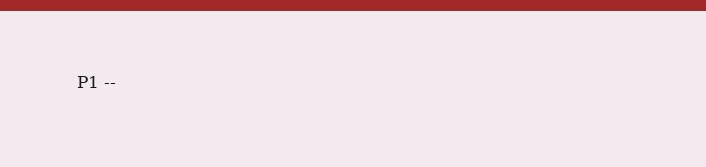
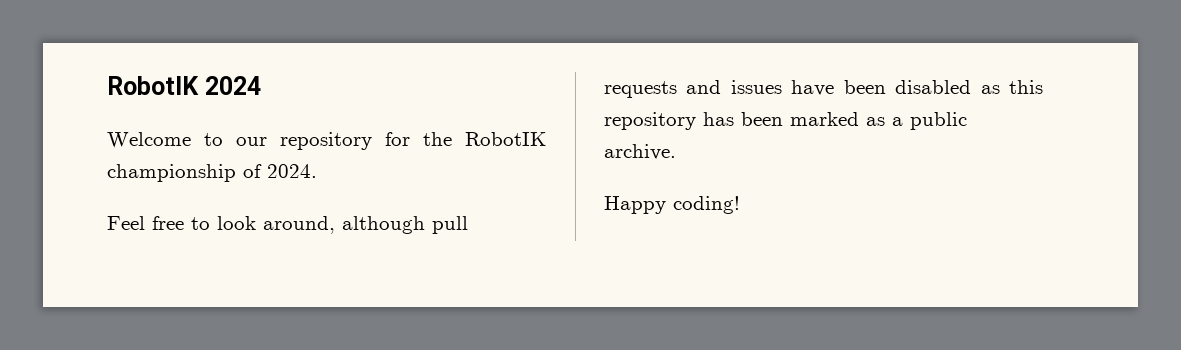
[77,76,116,88] P1 -- -> [107,76,261,95] [107,132,546,150] [107,164,317,182] [107,216,468,234] [604,80,1043,98] [604,112,967,130] [604,144,676,160] [604,196,740,214] RobotIK 2024 // Welcome to our repository for the RobotIK championship of 2024. // Feel free to look around, although pull requests and issues have been disabled as this repository has been marked as a public archive. // Happy coding!

